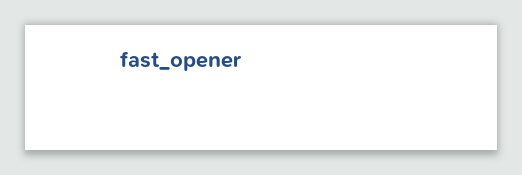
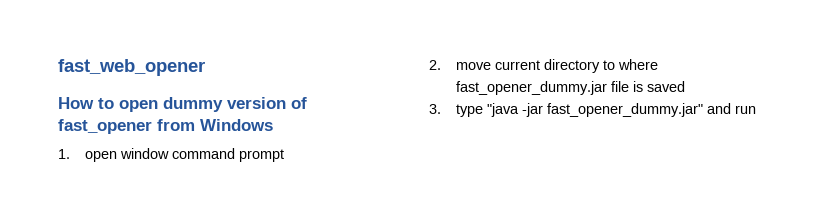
[120,51,242,71] fast_opener -> [58,59,205,76] [58,97,307,112] [58,119,273,134] [58,148,285,162] [429,59,659,73] [456,81,686,95] [429,103,757,117] fast_web_opener // How to open dummy version of fast_opener from Windows // 1. open window command prompt // 2. move current directory to where fast_opener_dummy.jar file is saved // 3. type "java -jar fast_opener_dummy.jar" and run

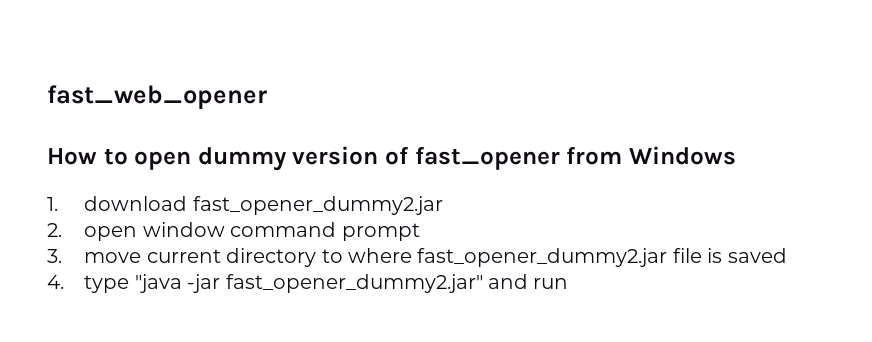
(70, 154) none -> [84,196,443,215] [47,223,62,237] download fast_opener_dummy2.jar // 2.
[429,60,441,70] 2. -> [47,249,62,263] 3.
[456,81,608,95] fast_opener_dummy.jar -> [417,248,668,267] fast_opener_dummy2.jar
[429,104,441,114] 3. -> [47,275,64,289] 4.
[547,103,704,117] fast_opener_dummy.jar" -> [225,274,483,293] fast_opener_dummy2.jar"

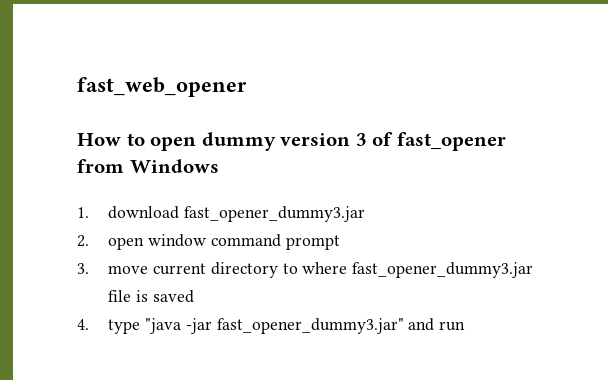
(379, 155) none -> [355,133,367,146] 3
[192,196,443,215] fast_opener_dummy2.jar -> [184,206,366,222] fast_opener_dummy3.jar
[417,248,668,267] fast_opener_dummy2.jar -> [352,262,534,278] fast_opener_dummy3.jar
[225,274,483,293] fast_opener_dummy2.jar" -> [216,318,404,334] fast_opener_dummy3.jar"

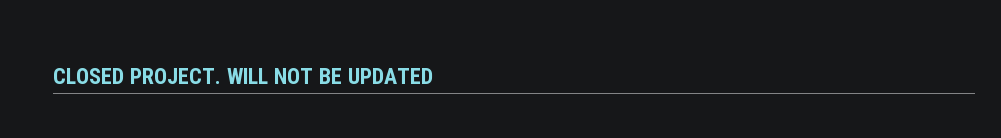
[77,77,247,97] [77,132,506,151] [77,159,219,173] [77,206,366,222] [77,234,340,250] [77,262,534,278] [108,290,194,303] [77,318,466,334] fast_web_opener // How to open dummy version 3 of fast_opener from Windows // 1. download fast_opener_dummy3.jar // 2. open window command prompt // 3. move current directory to where fast_opener_dummy3.jar file is saved // 4. type "java -jar fast_opener_dummy3.jar" and run -> [53,68,433,84] CLOSED PROJECT. WILL NOT BE UPDATED

